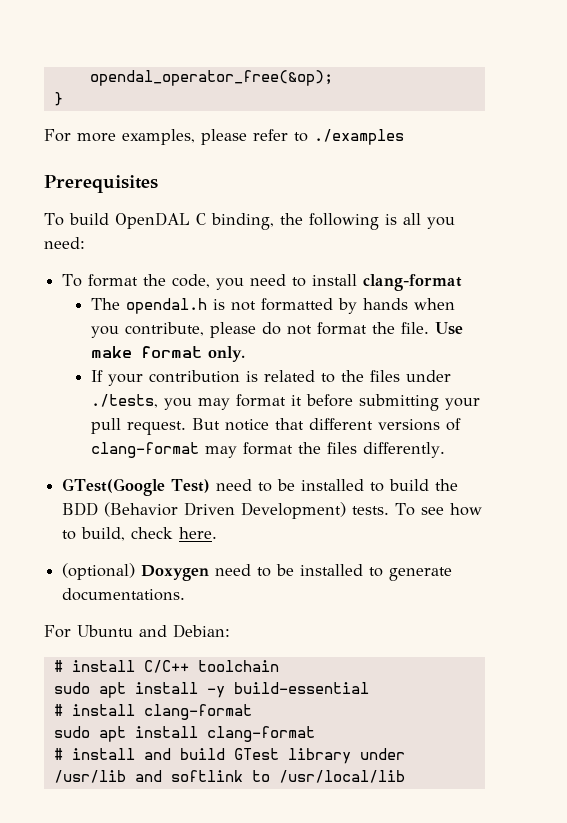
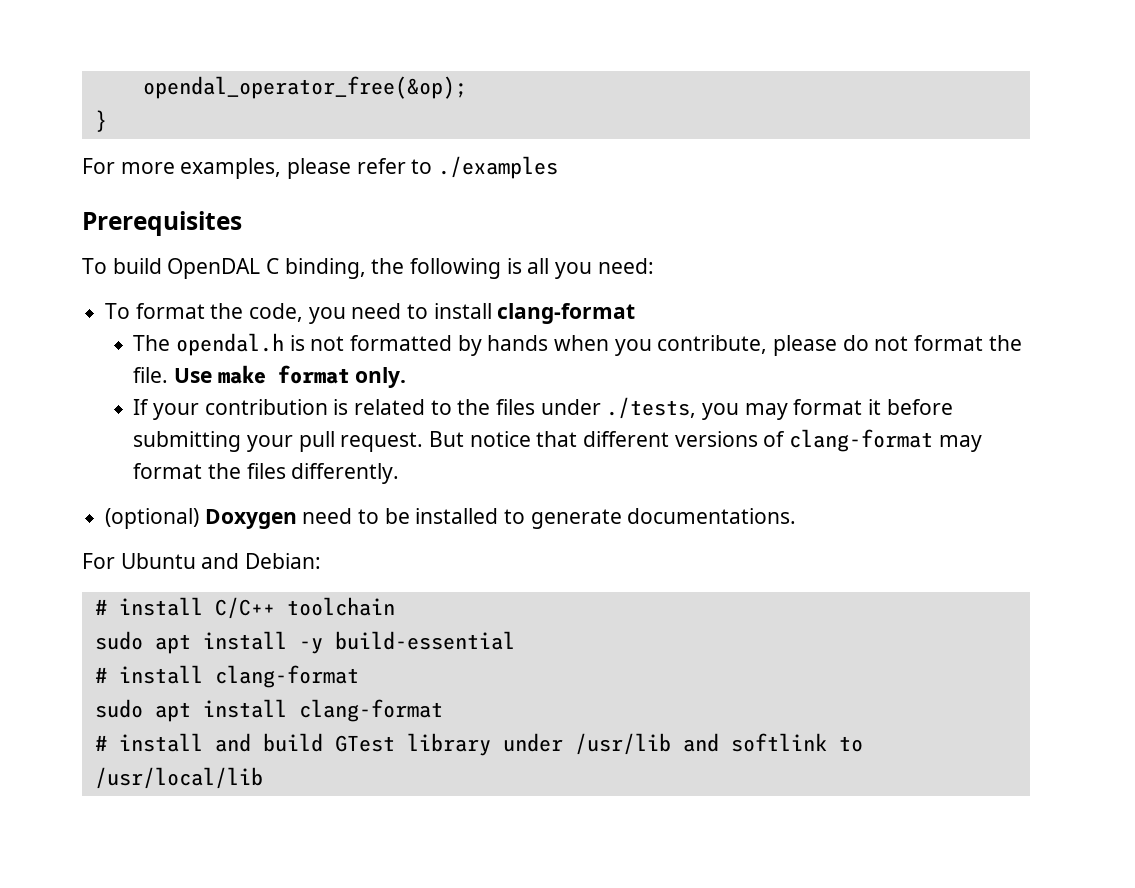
[62,478,459,496] [62,502,483,519] [62,527,218,541] // GTest(Google Test) need to be installed to build the BDD (Behavior Driven Development) tests. To see how to build, check here. -> (400, 473) none

